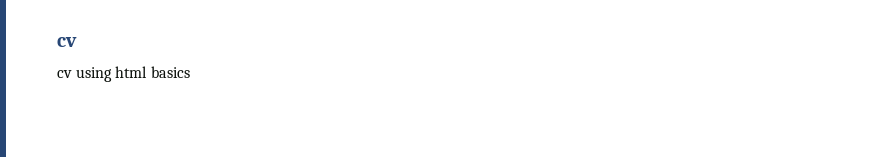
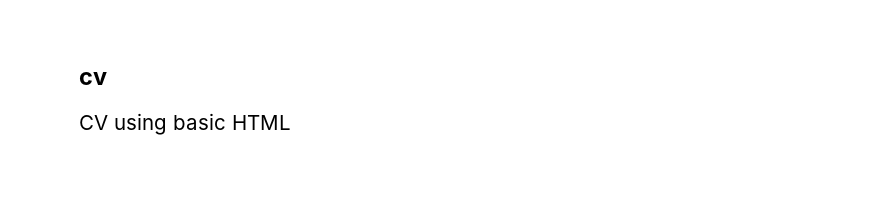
[57,66,190,82] cv using html basics -> [79,113,291,135] CV using basic HTML

